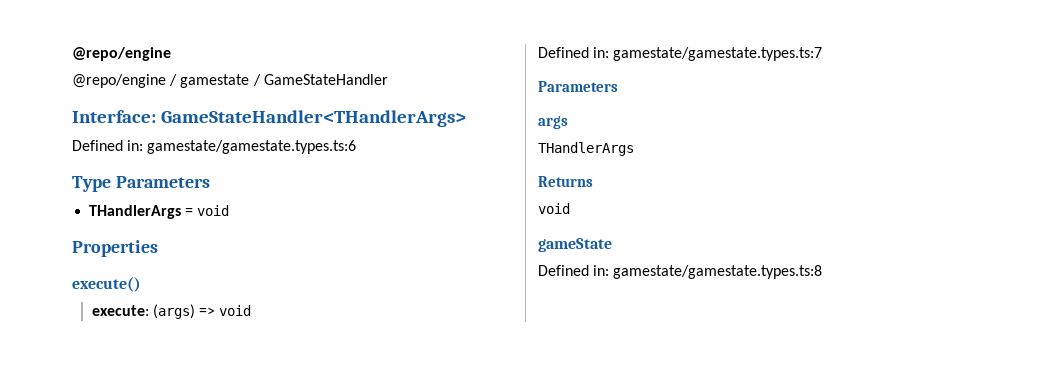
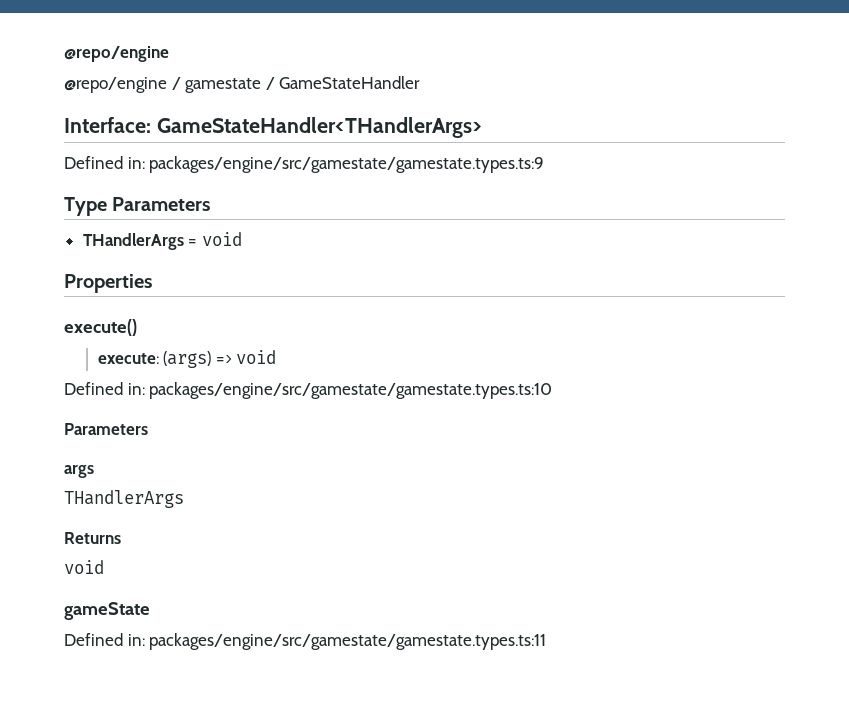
[147,140,357,154] gamestate/gamestate.types.ts:6 -> [149,156,545,173] packages/engine/src/gamestate/gamestate.types.ts:9
[613,47,823,61] gamestate/gamestate.types.ts:7 -> [149,382,553,399] packages/engine/src/gamestate/gamestate.types.ts:10
[613,265,823,279] gamestate/gamestate.types.ts:8 -> [149,633,547,650] packages/engine/src/gamestate/gamestate.types.ts:11

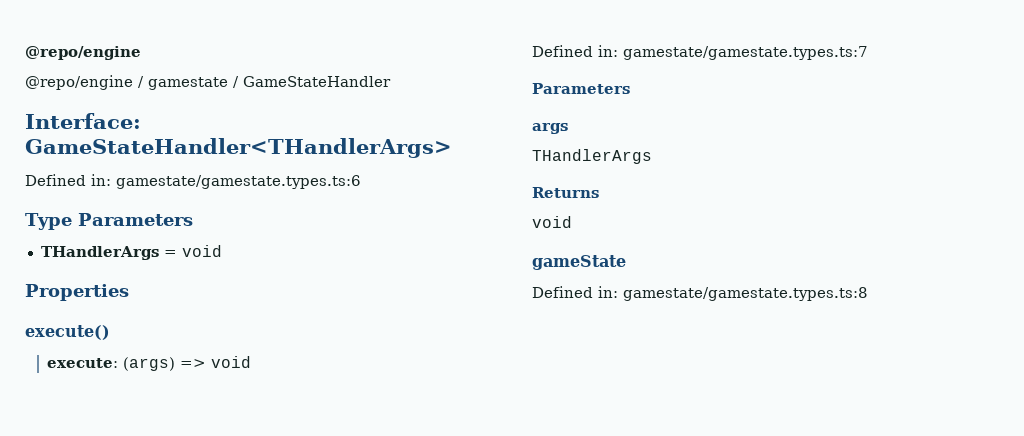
[149,156,545,173] packages/engine/src/gamestate/gamestate.types.ts:9 -> [116,175,361,189] gamestate/gamestate.types.ts:6
[149,382,553,399] packages/engine/src/gamestate/gamestate.types.ts:10 -> [623,46,868,60] gamestate/gamestate.types.ts:7
[149,633,547,650] packages/engine/src/gamestate/gamestate.types.ts:11 -> [623,287,868,301] gamestate/gamestate.types.ts:8

